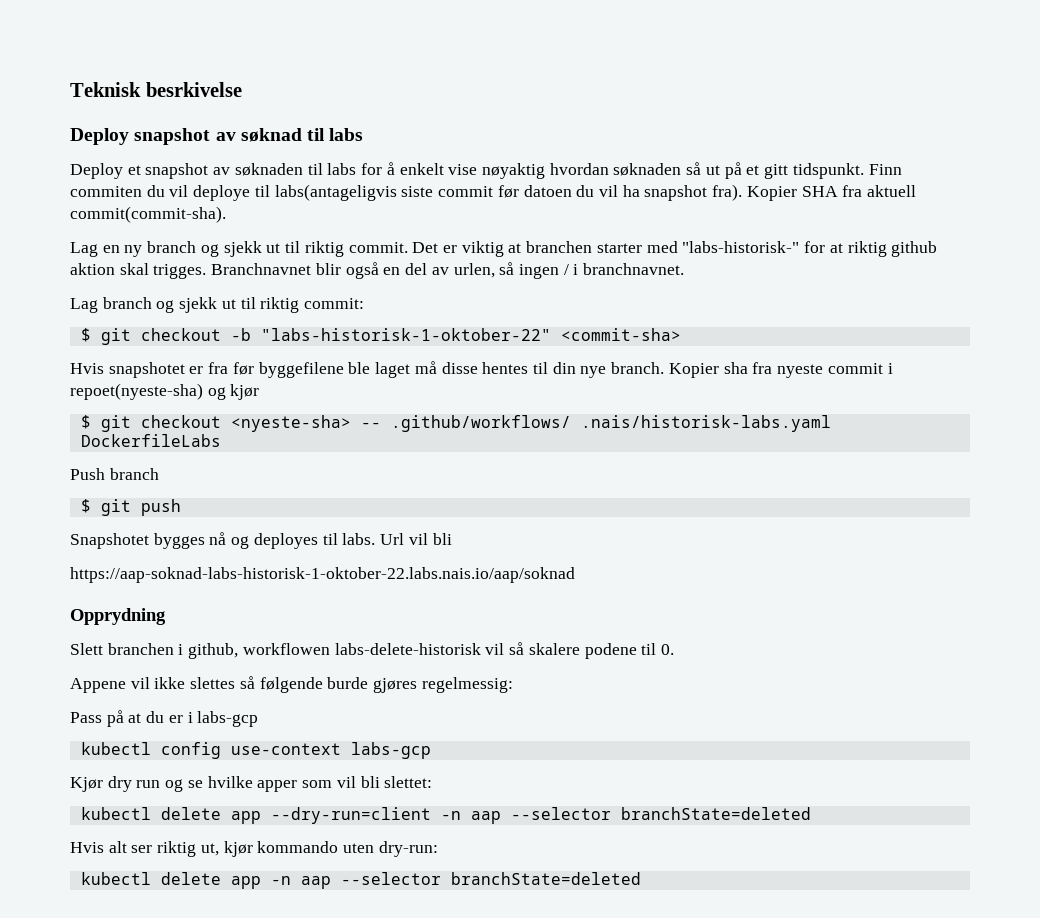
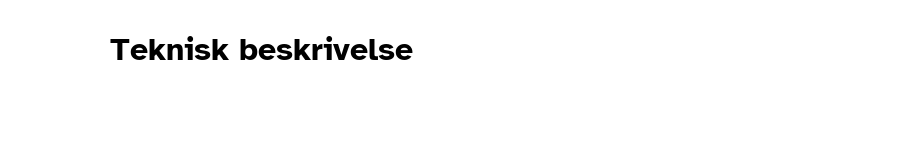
[145,82,242,97] [70,128,364,145] [70,162,902,179] [70,184,917,201] [70,206,226,223] [70,241,938,257] [70,262,685,279] [70,297,365,313] [80,328,681,345] [70,361,893,378] [70,383,260,400] [80,415,831,432] [80,434,221,447] [70,468,159,480] [80,499,181,516] [70,532,452,549] [70,567,575,583] [70,608,166,625] [70,642,674,659] [70,676,513,693] [70,710,259,727] [80,742,431,759] [70,776,433,792] [80,807,811,824] [70,841,438,857] [80,872,641,889] besrkivelse // Deploy snapshot av søknad til labs // Deploy et snapshot av søknaden til labs for å enkelt vise nøyaktig hvordan søknaden så ut på et gitt tidspunkt. Finn commiten du vil deploye til labs(antageligvis siste commit før datoen du vil ha snapshot fra). Kopier SHA fra aktuell commit(commit-sha). // Lag en ny branch og sjekk ut til riktig commit. Det er viktig at branchen starter med "labs-historisk-" for at riktig github aktion skal trigges. Branchnavnet blir også en del av urlen, så ingen / i branchnavnet. // Lag branch og sjekk ut til riktig commit: // $ git checkout -b "labs-historisk-1-oktober-22" <commit-sha> // Hvis snapshotet er fra før byggefilene ble laget må disse hentes til din nye branch. Kopier sha fra nyeste commit i repoet(nyeste-sha) og kjør // $ git checkout <nyeste-sha> -- .github/workflows/ .nais/historisk-labs.yaml DockerfileLabs // Push branch // $ git push // Snapshotet bygges nå og deployes til labs. Url vil bli // https://aap-soknad-labs-historisk-1-oktober-22.labs.nais.io/aap/soknad // Opprydning // Slett branchen i github, workflowen labs-delete-historisk vil så skalere podene til 0. // Appene vil ikke slettes så følgende burde gjøres regelmessig: // Pass på at du er i labs-gcp // kubectl config use-context labs-gcp // Kjør dry run og se hvilke apper som vil bli slettet: // kubectl delete app --dry-run=client -n aap --selector branchState=deleted // Hvis alt ser riktig ut, kjør kommando uten dry-run: // kubectl delete app -n aap --selector branchState=deleted -> [239,36,413,60] beskrivelse

